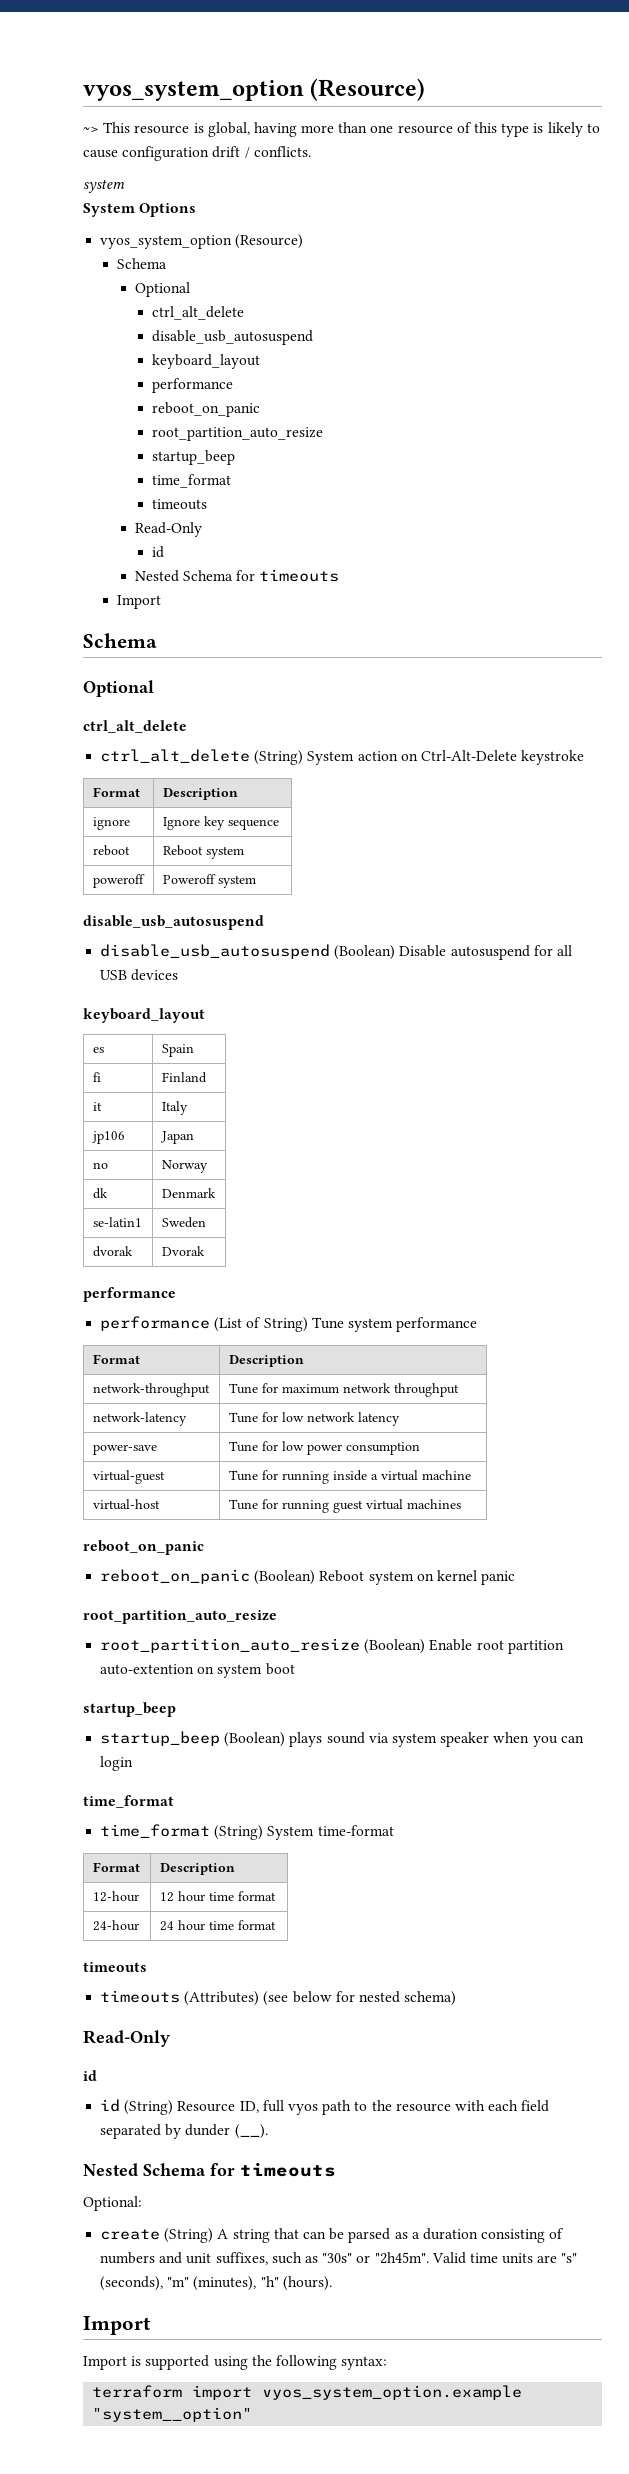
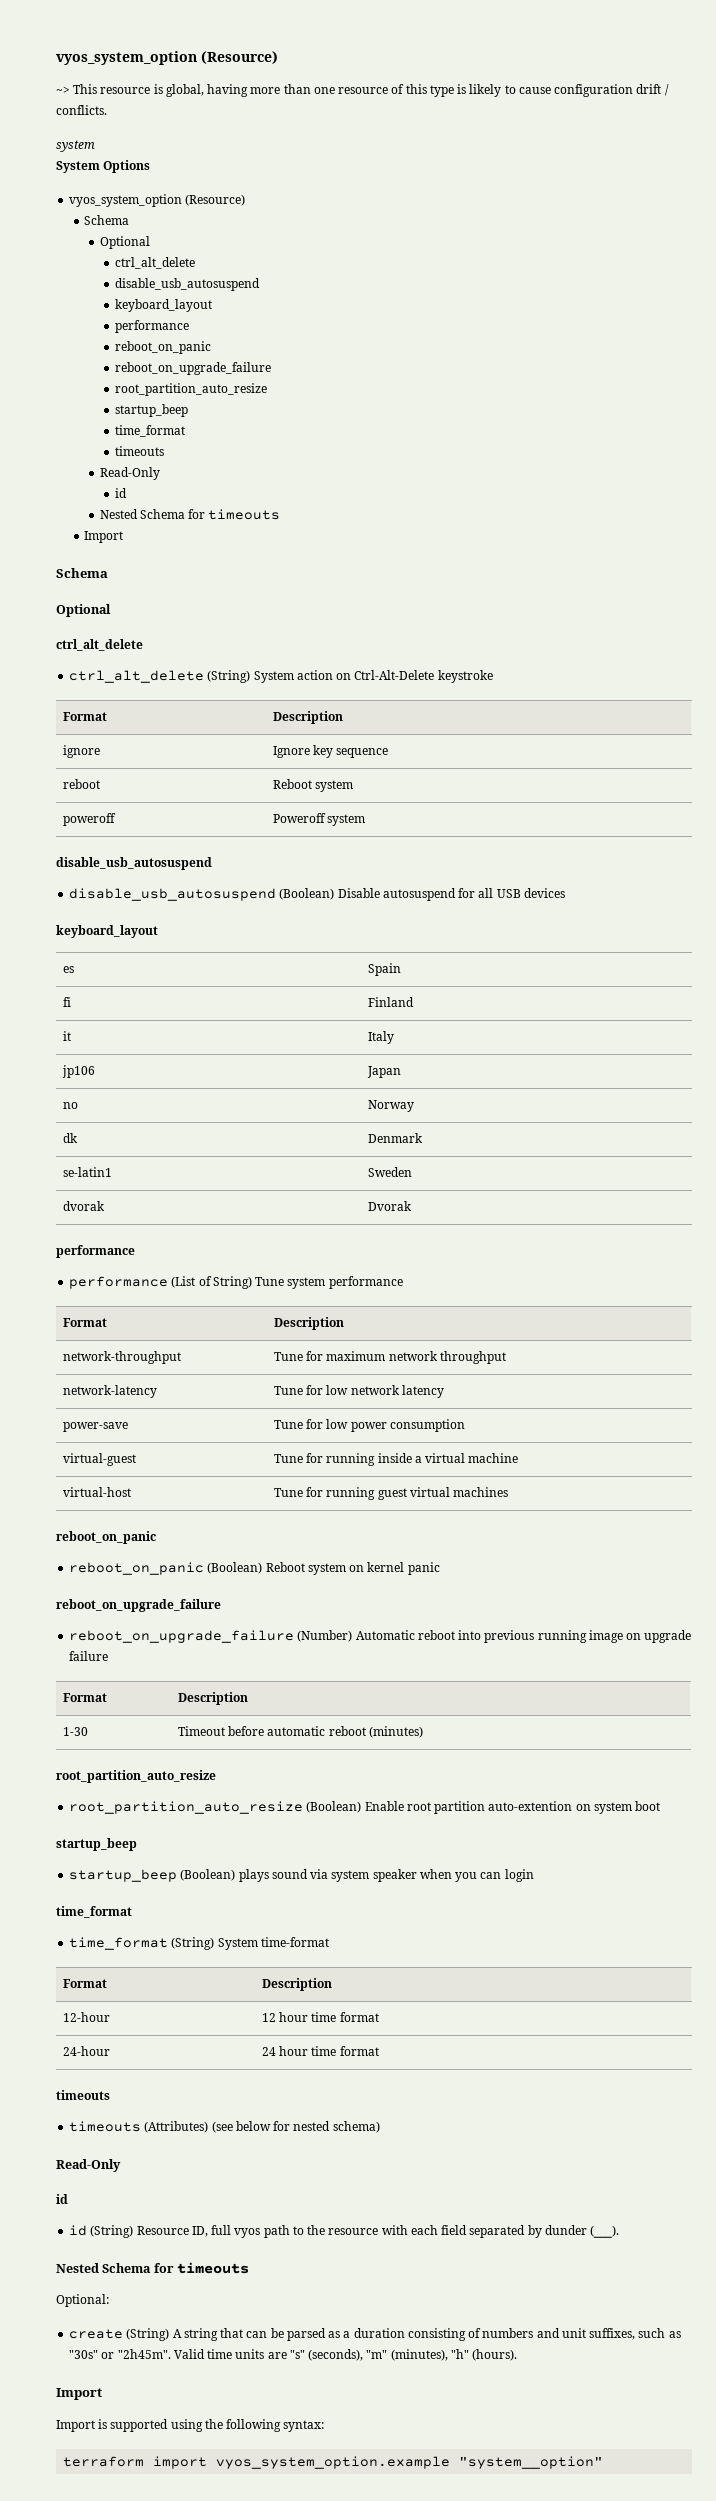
(261, 409) none -> [114,362,271,375] // reboot_on_upgrade_failure
(516, 1578) none -> [56,1599,221,1612] [69,1630,692,1643] [69,1651,109,1661] [62,1693,107,1702] [177,1692,248,1705] [62,1727,88,1736] [177,1726,423,1738] // reboot_on_upgrade_failure // reboot_on_upgrade_failure (Number) Automatic reboot into previous running image on upgrade failure // Format | Description // 1-30 | Timeout before automatic reboot (minutes)

